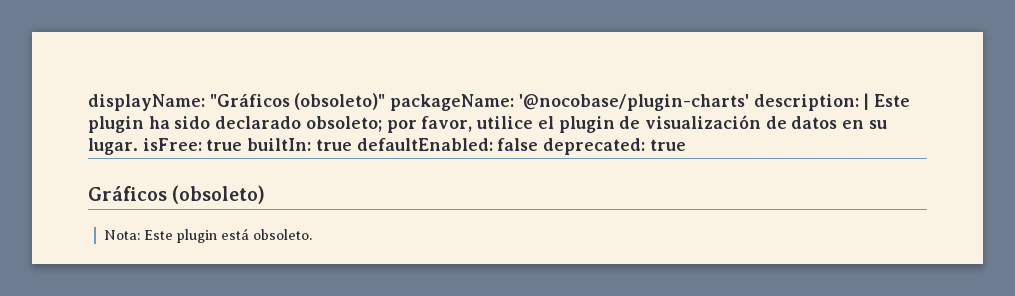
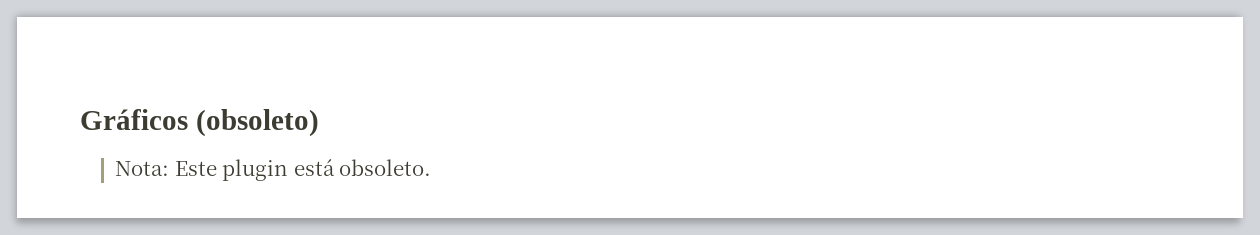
[88,93,911,111] [88,115,887,133] [88,138,686,155] displayName: "Gráficos (obsoleto)" packageName: '@nocobase/plugin-charts' description: | Este plugin ha sido declarado obsoleto; por favor, utilice el plugin de visualización de datos en su lugar. isFree: true builtIn: true defaultEnabled: false deprecated: true // -> (80, 119) none

